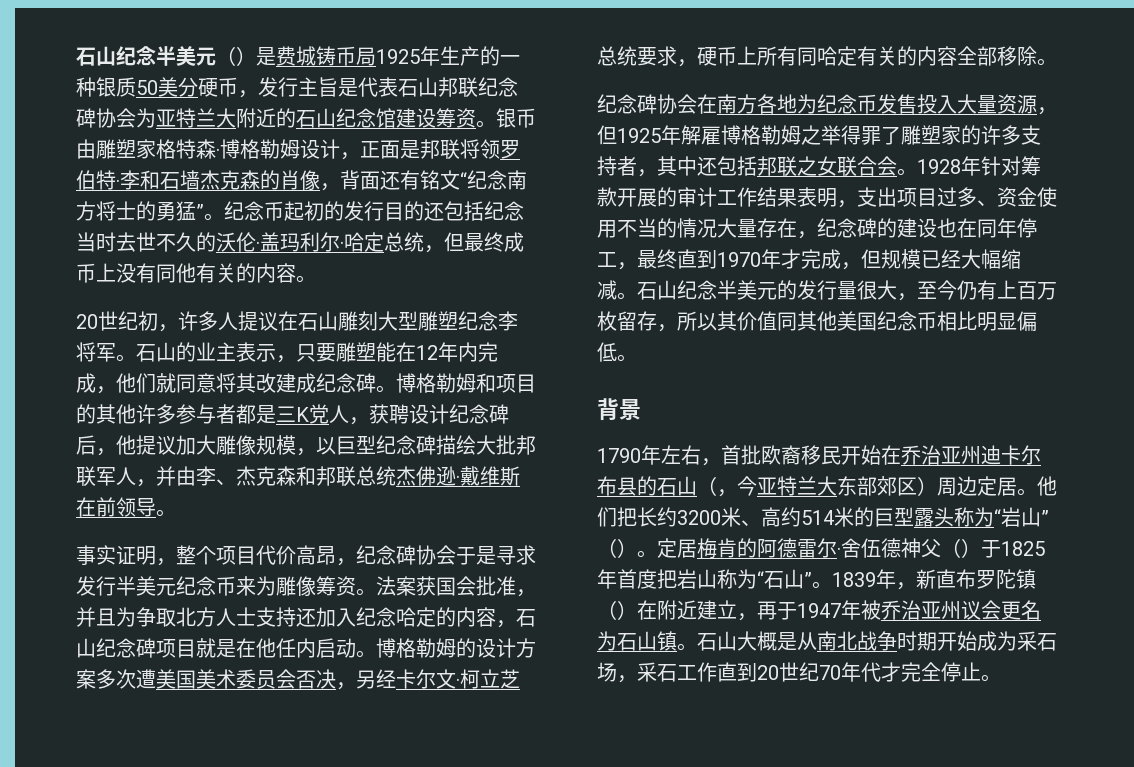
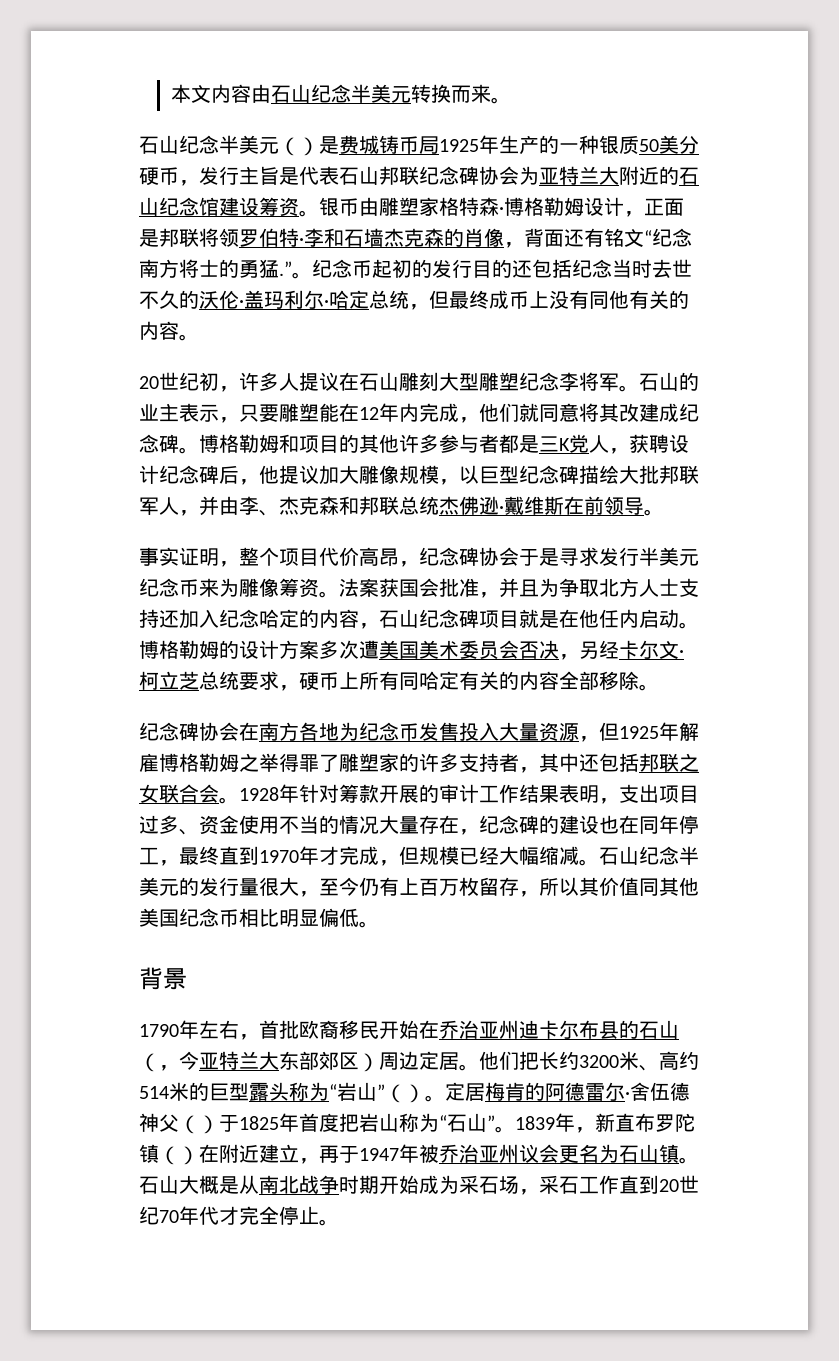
(76, 56) none -> [171,84,512,104] 本文内容由石山纪念半美元转换而来。 //
[196,204,204,219] ” -> [279,261,292,276] .”

